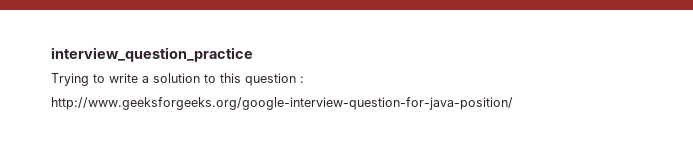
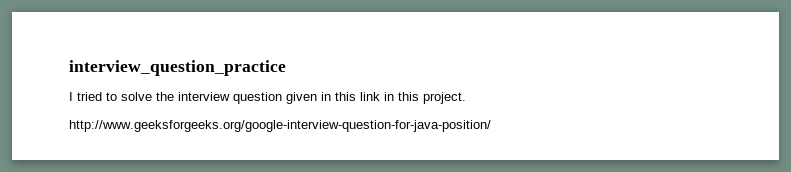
[51,73,304,86] Trying to write a solution to this question : -> [69,92,466,104] I tried to solve the interview question given in this link in this project.

